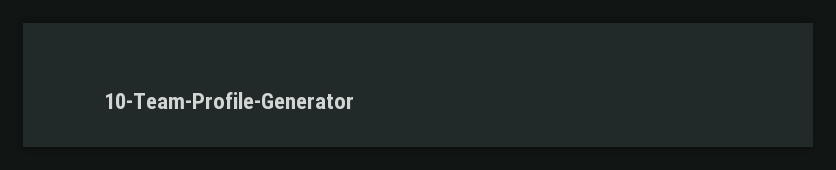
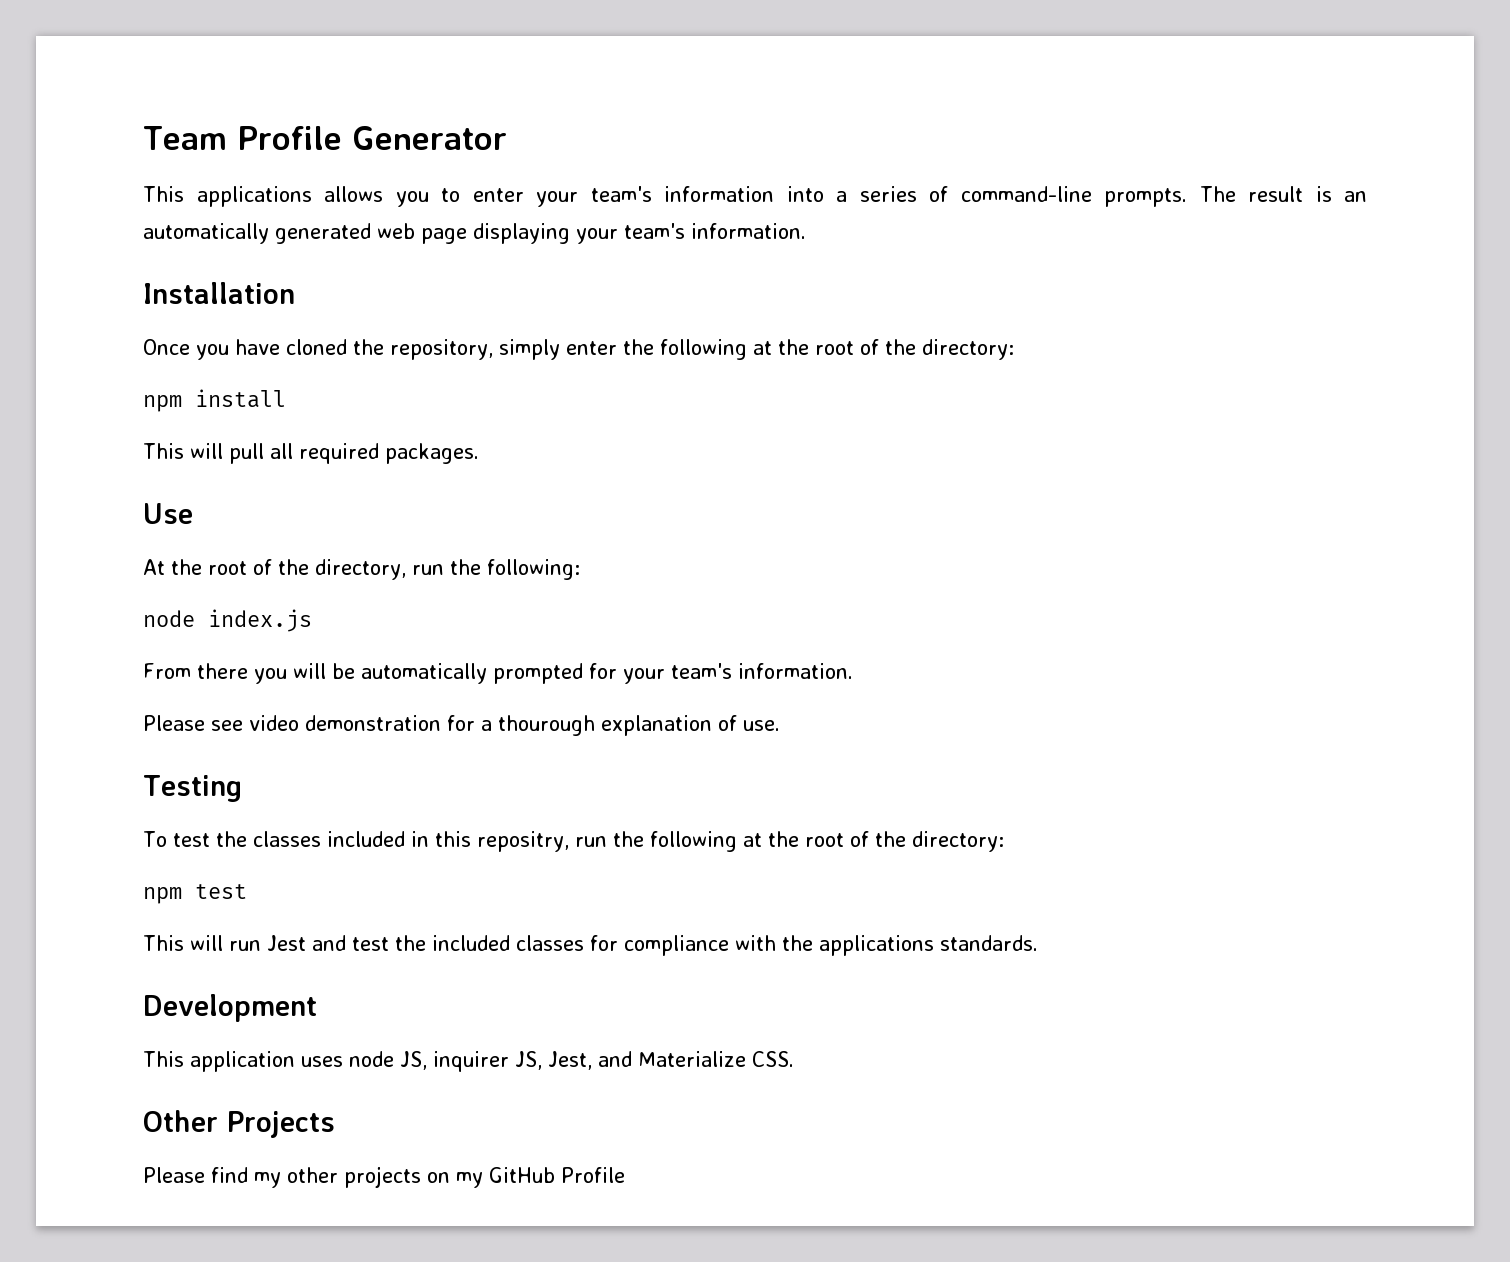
[104,92,354,109] 10-Team-Profile-Generator -> [143,126,507,150] [143,186,1367,207] [143,223,806,244] [143,282,295,304] [143,339,1014,360] [143,389,286,412] [143,443,479,464] [143,503,193,524] [143,559,580,580] [143,609,312,632] [143,663,853,684] [143,715,780,736] [143,775,242,802] [143,831,1004,852] [143,884,247,904] [143,935,1038,956] [143,994,317,1022] [143,1051,794,1072] [143,1110,335,1138] [143,1166,625,1188] Team Profile Generator // This applications allows you to enter your team's information into a series of command-line prompts. The result is an automatically generated web page displaying your team's information. // Installation // Once you have cloned the repository, simply enter the following at the root of the directory: // npm install // This will pull all required packages. // Use // At the root of the directory, run the following: // node index.js // From there you will be automatically prompted for your team's information. // Please see video demonstration for a thourough explanation of use. // Testing // To test the classes included in this repositry, run the following at the root of the directory: // npm test // This will run Jest and test the included classes for compliance with the applications standards. // Development // This application uses node JS, inquirer JS, Jest, and Materialize CSS. // Other Projects // Please find my other projects on my GitHub Profile

